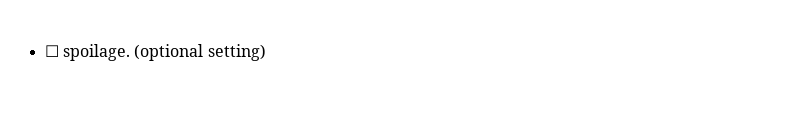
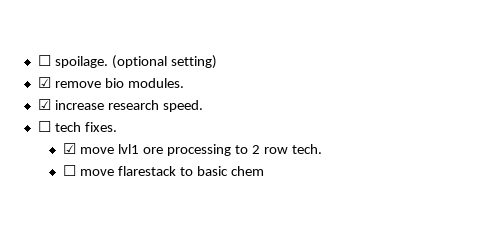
(266, 52) none -> [37,77,184,88] [37,99,203,112] [37,121,117,132] [63,143,322,156] [63,165,264,176] // ☑ remove bio modules. // ☑ increase research speed. // ☐ tech fixes. // ☑ move lvl1 ore processing to 2 row tech. // ☐ move flarestack to basic chem

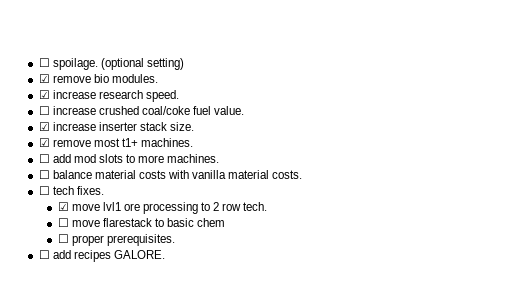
(203, 106) none -> [38,106,245,115] [38,122,195,131] [38,138,194,147] [38,154,220,163] [38,170,303,179] // ☐ increase crushed coal/coke fuel value. // ☑ increase inserter stack size. // ☑ remove most t1+ machines. // ☐ add mod slots to more machines. // ☐ balance material costs with vanilla material costs.
(264, 171) none -> [57,234,175,246] [38,250,165,262] // ☐ proper prerequisites. // ☐ add recipes GALORE.

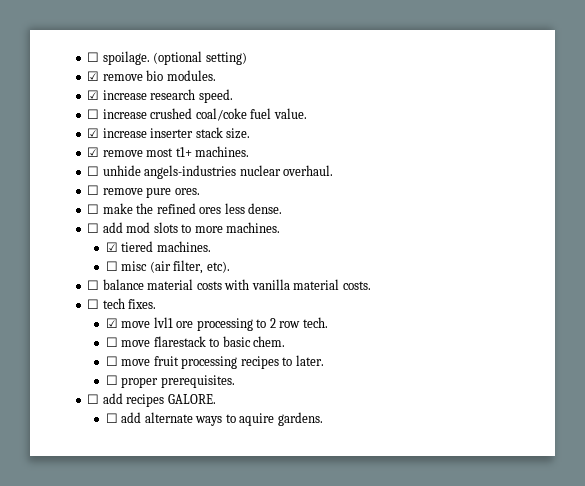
(194, 142) none -> [87,165,334,179] [87,185,200,198] [87,203,283,214] // ☐ unhide angels-industries nuclear overhaul. // ☐ remove pure ores. // ☐ make the refined ores less dense.
(220, 158) none -> [105,241,211,252] [105,260,230,274] // ☑ tiered machines. // ☐ misc (air filter, etc).
[197,218,226,227] chem -> [253,336,286,347] [105,355,324,369] chem. // ☐ move fruit processing recipes to later.
(165, 254) none -> [105,412,323,426] // ☐ add alternate ways to aquire gardens.

